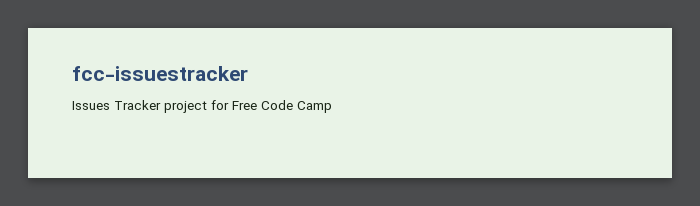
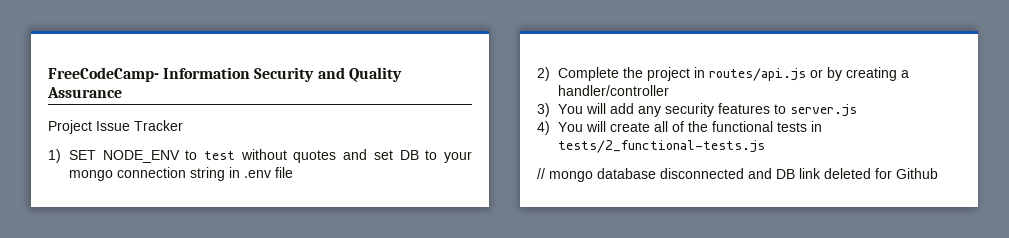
[72,66,248,81] [72,100,332,113] fcc-issuestracker // Issues Tracker project for Free Code Camp -> [48,67,402,82] [47,87,122,98] [48,120,183,134] [48,149,473,163] [68,167,293,181] [537,67,909,81] [557,85,669,96] [537,103,857,117] [537,121,822,135] [557,140,765,153] [537,168,938,182] FreeCodeCamp- Information Security and Quality Assurance // Project Issue Tracker // 1) SET NODE_ENV to test without quotes and set DB to your mongo connection string in .env file // 2) Complete the project in routes/api.js or by creating a handler/controller // 3) You will add any security features to server.js // 4) You will create all of the functional tests in tests/2_functional-tests.js // // mongo database disconnected and DB link deleted for Github

